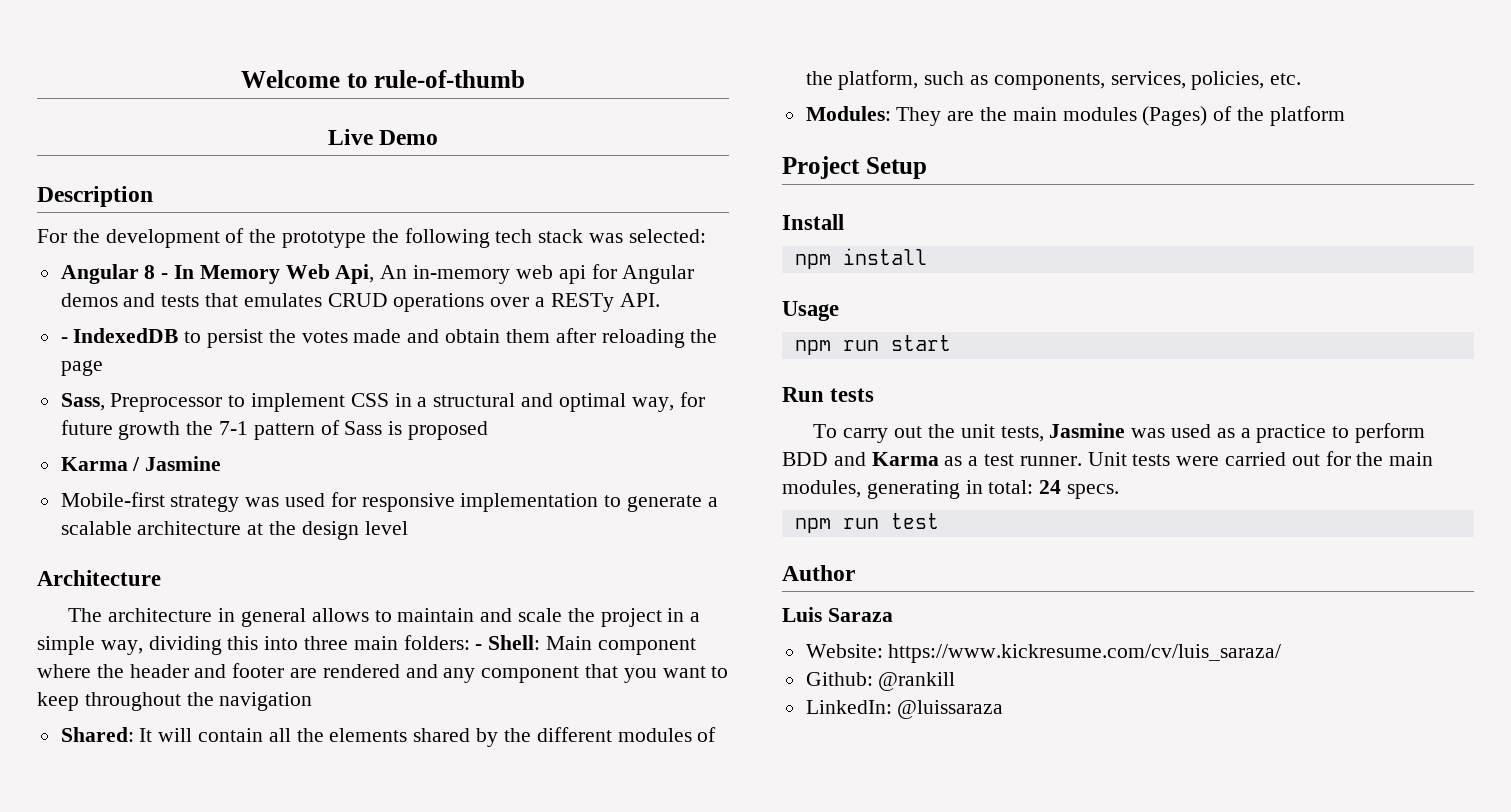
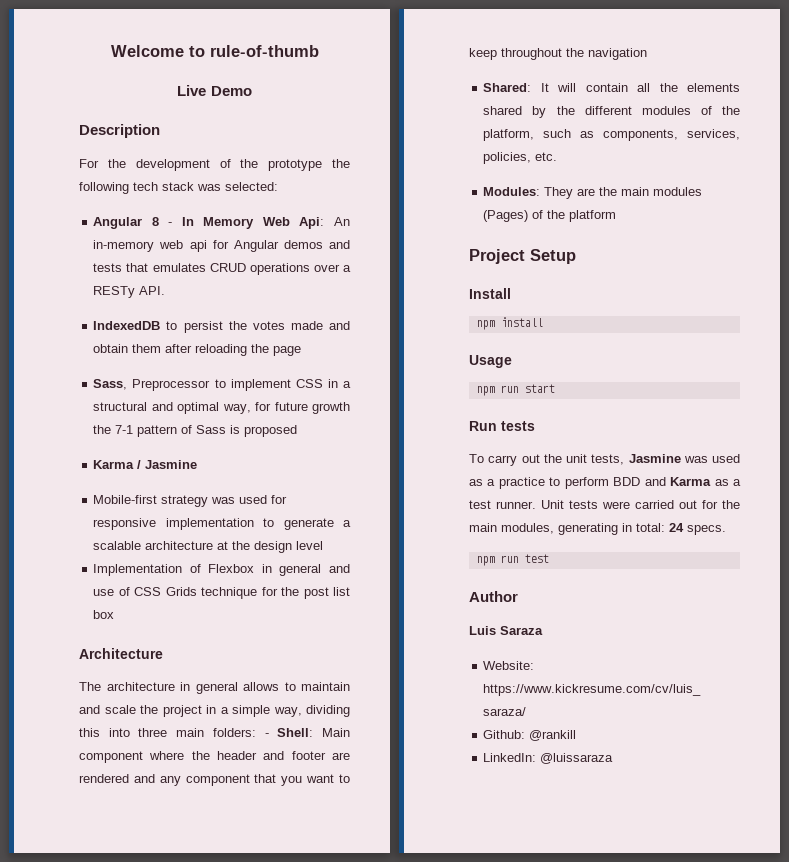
[335,264,375,284] Api, -> [299,217,325,229] Api:
[60,337,68,343] - -> (166, 290) none
(408, 528) none -> [93,564,350,576] [93,587,350,599] [93,610,115,619] // Implementation of Flexbox in general and use of CSS Grids technique for the post list box

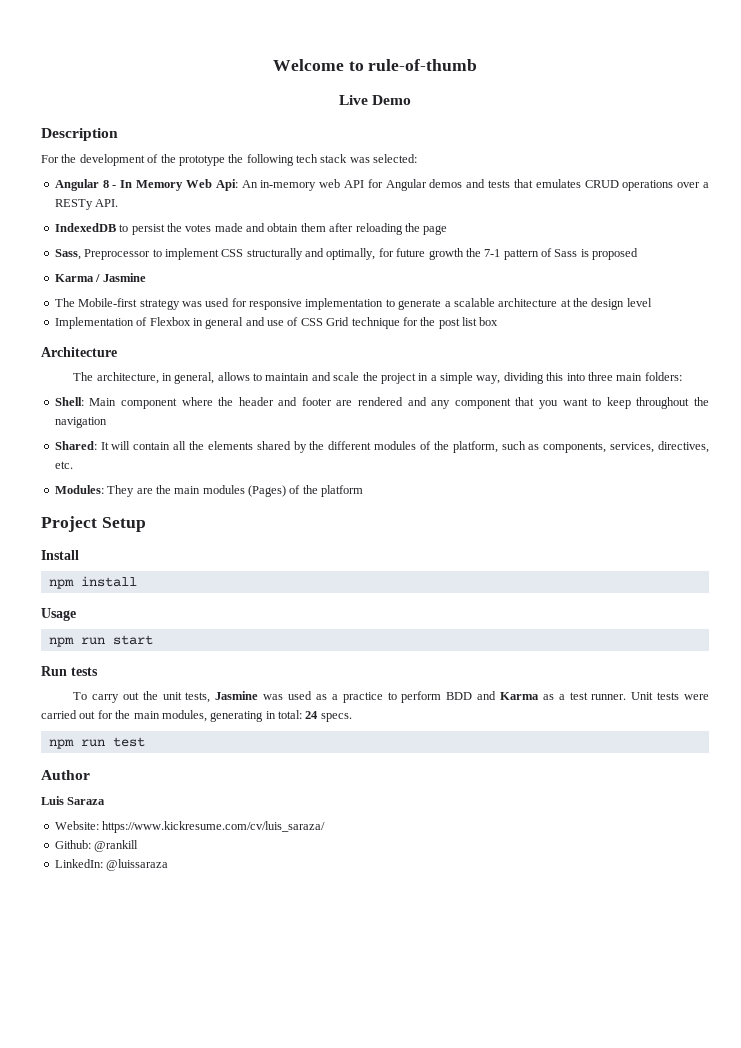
[189,240,207,252] api -> [343,180,364,188] API
[327,379,351,388] [93,402,251,414] in a structural and optimal way, -> [246,248,376,260] structurally and optimally,
(198, 464) none -> [54,298,75,307] The
[165,587,197,596] Grids -> [326,317,350,326] Grid
[106,682,238,694] architecture in general -> [96,372,215,384] architecture, in general,
[264,733,269,737] - -> (682, 376) //
[483,152,532,164] policies, -> [658,441,709,453] directives,

